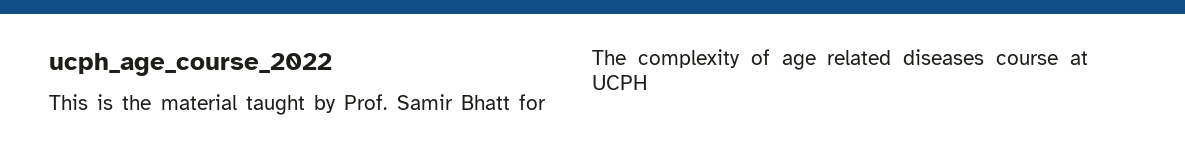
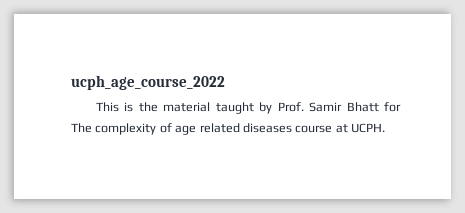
[592,75,647,90] UCPH -> [351,123,385,133] UCPH.

